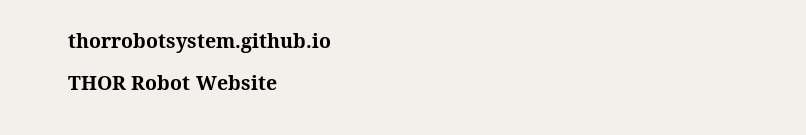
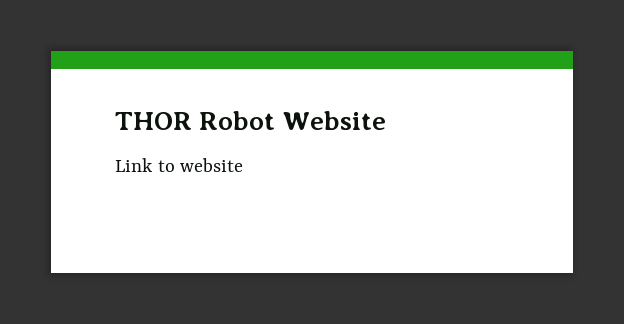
[68,33,331,53] thorrobotsystem.github.io // -> (115, 121) none
(277, 82) none -> [115,158,244,172] // Link to website

